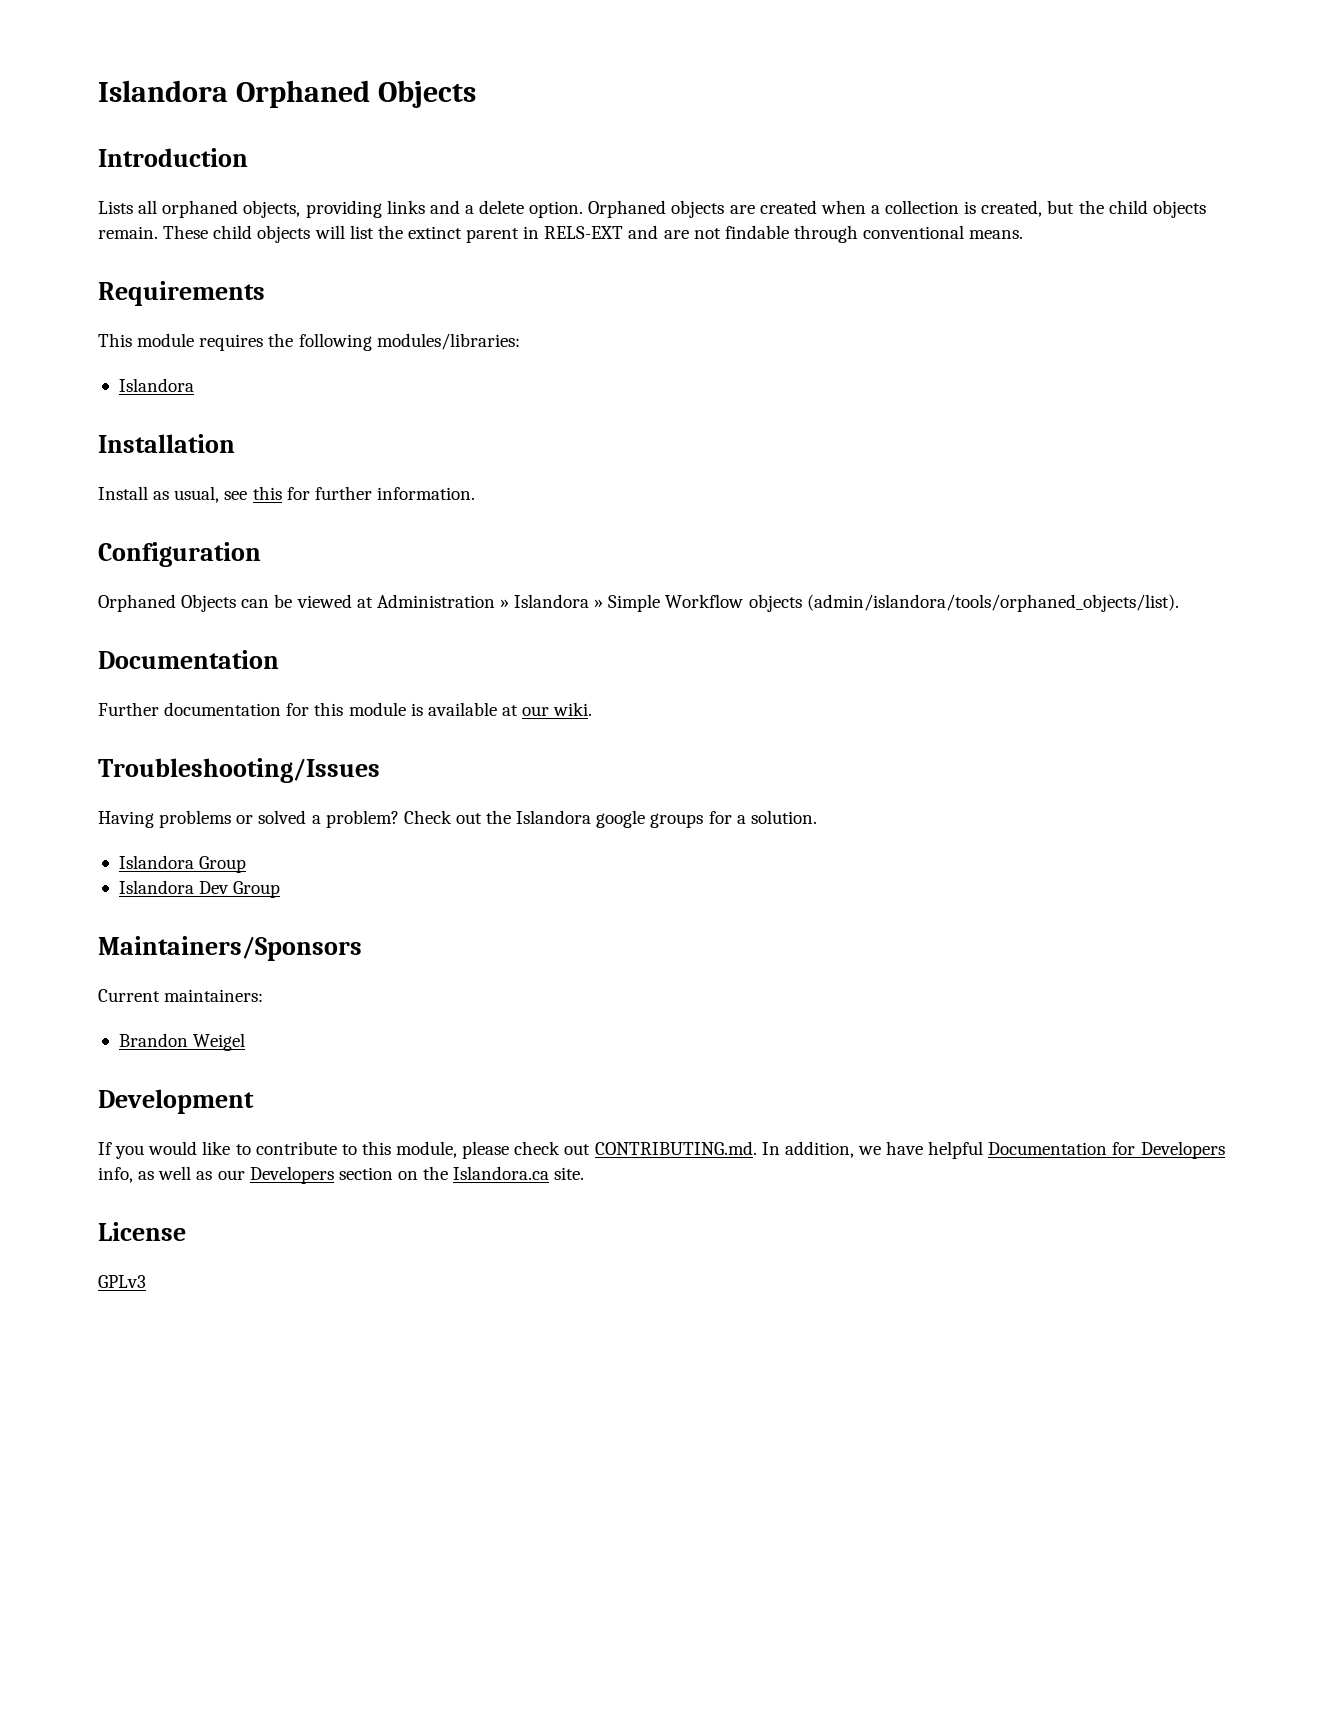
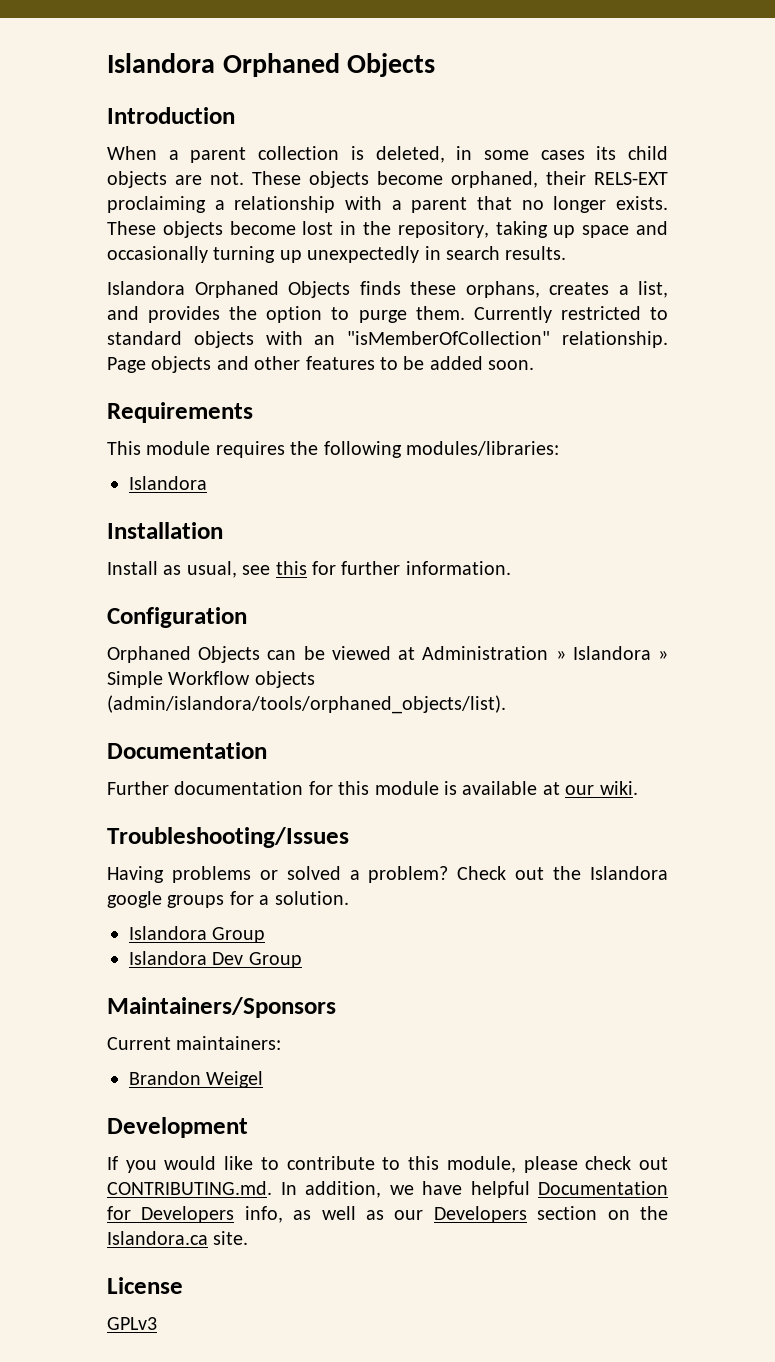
[98,200,1206,218] [98,225,1024,243] Lists all orphaned objects, providing links and a delete option. Orphaned objects are created when a collection is created, but the child objects remain. These child objects will list the extinct parent in RELS-EXT and are not findable through conventional means. -> [107,146,668,163] [107,171,668,188] [107,196,669,213] [107,221,668,238] [107,246,567,263] [107,281,668,298] [107,306,668,323] [107,331,668,348] [107,356,535,373] When a parent collection is deleted, in some cases its child objects are not. These objects become orphaned, their RELS-EXT proclaiming a relationship with a parent that no longer exists. These objects become lost in the repository, taking up space and occasionally turning up unexpectedly in search results. // Islandora Orphaned Objects finds these orphans, creates a list, and provides the option to purge them. Currently restricted to standard objects with an "isMemberOfCollection" relationship. Page objects and other features to be added soon.

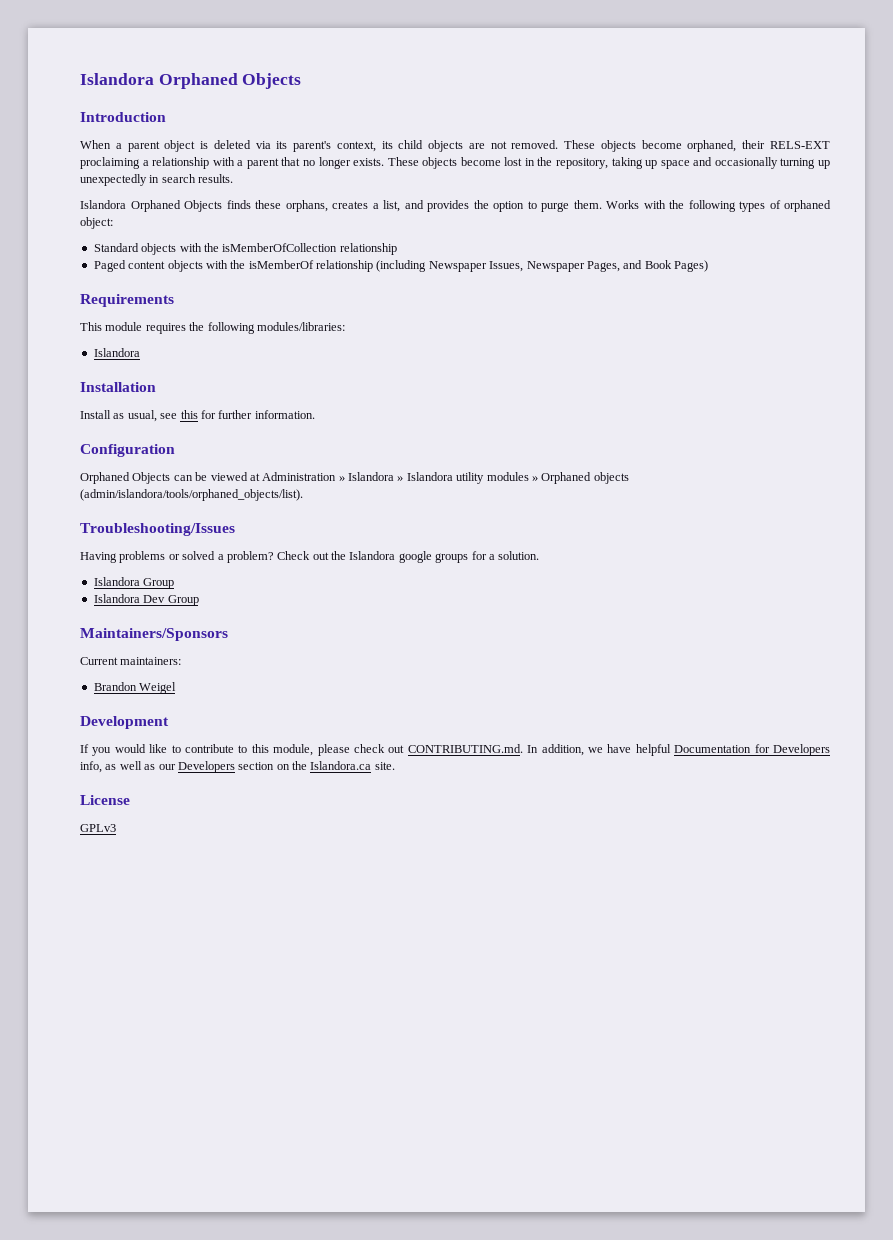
[258,146,585,163] collection is deleted, in some cases -> [164,140,376,152] object is deleted via its parent's context,
[210,172,244,185] not. -> [490,140,559,149] not removed.
[473,306,668,323] [107,331,668,348] [107,356,535,373] Currently restricted to standard objects with an "isMemberOfCollection" relationship. Page objects and other features to be added soon. -> [606,200,831,212] [80,217,113,229] [93,243,397,255] [93,260,708,272] Works with the following types of orphaned object: // Standard objects with the isMemberOfCollection relationship // Paged content objects with the isMemberOf relationship (including Newspaper Issues, Newspaper Pages, and Book Pages)
[107,671,315,688] [107,695,506,714] [107,742,267,759] [107,781,638,795] Simple Workflow objects (admin/islandora/tools/orphaned_objects/list). // Documentation // Further documentation for this module is available at our wiki. -> [406,472,629,484] [80,489,303,501] Islandora utility modules » Orphaned objects (admin/islandora/tools/orphaned_objects/list).

